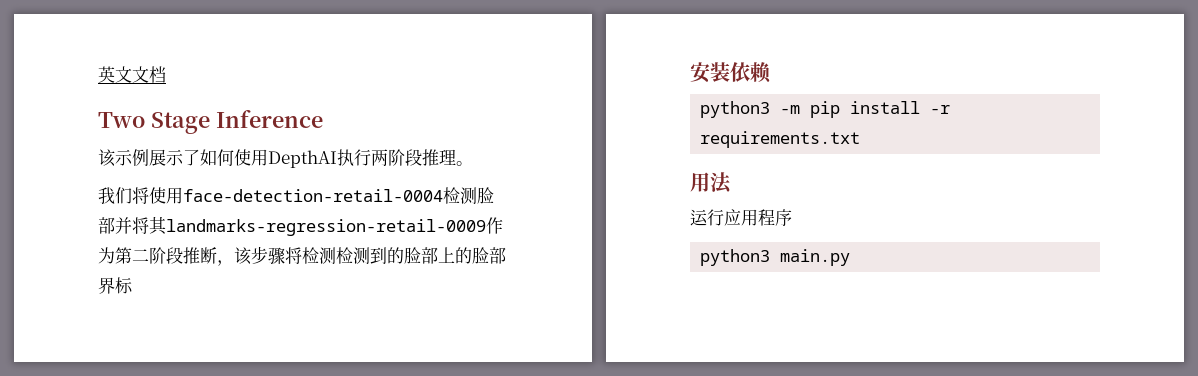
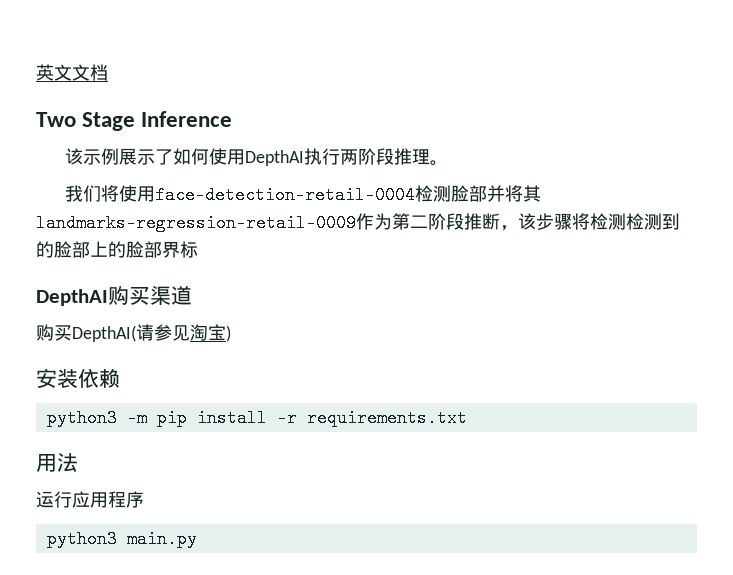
(133, 285) none -> [36,285,192,306] [36,324,231,342] // DepthAI购买渠道 // 购买DepthAI(请参见淘宝)

